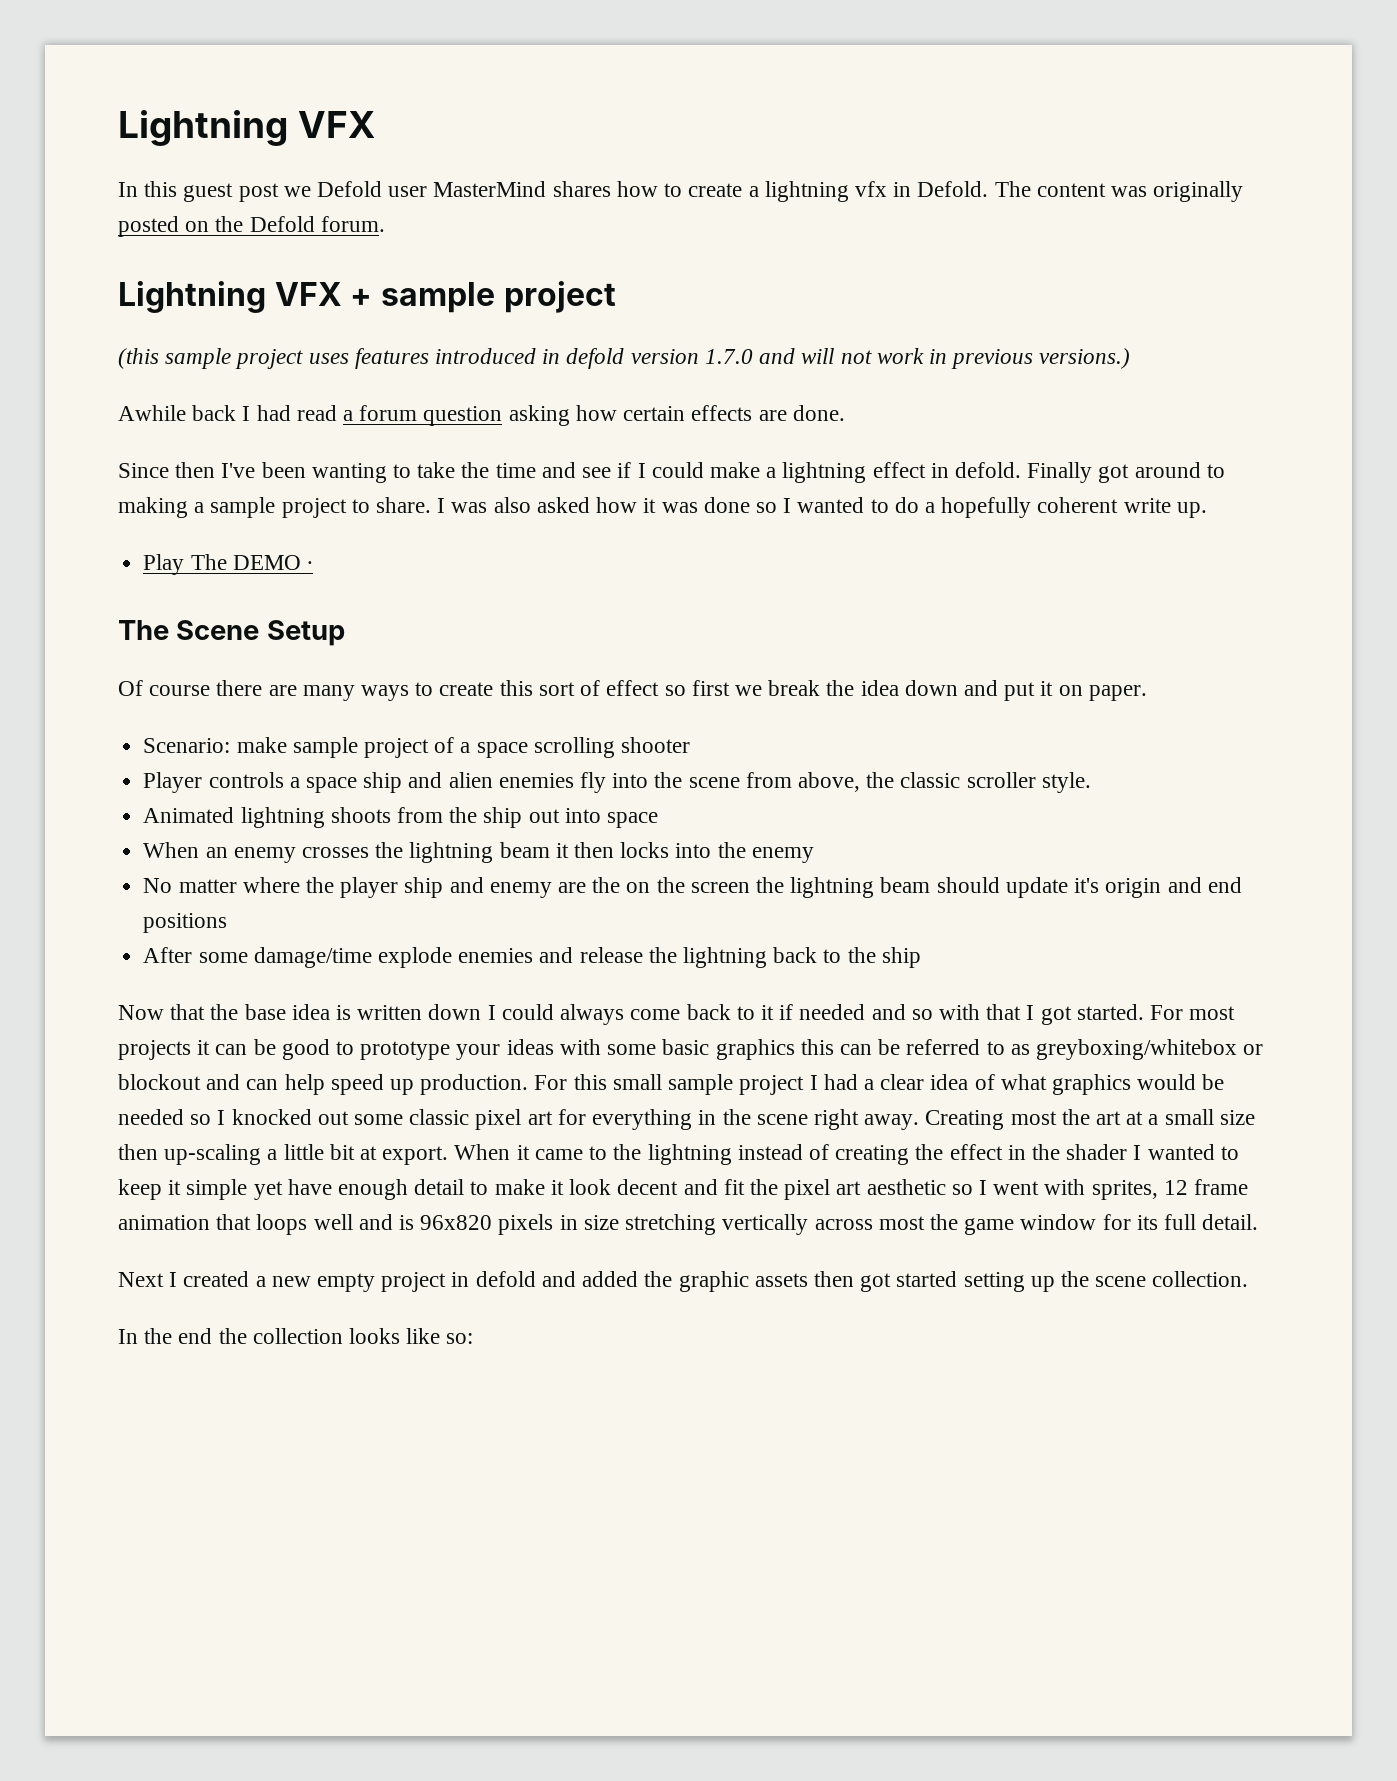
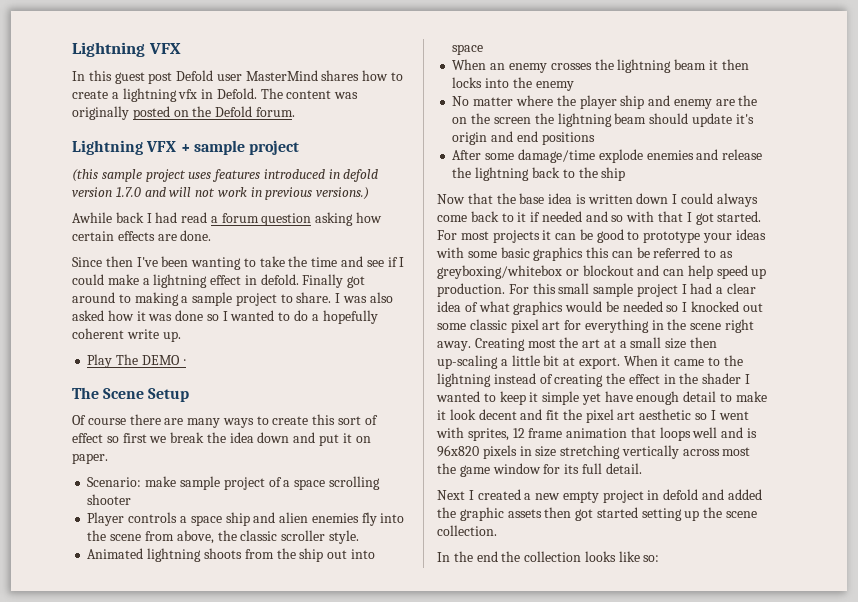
[283,186,311,197] we -> (173, 78) none

